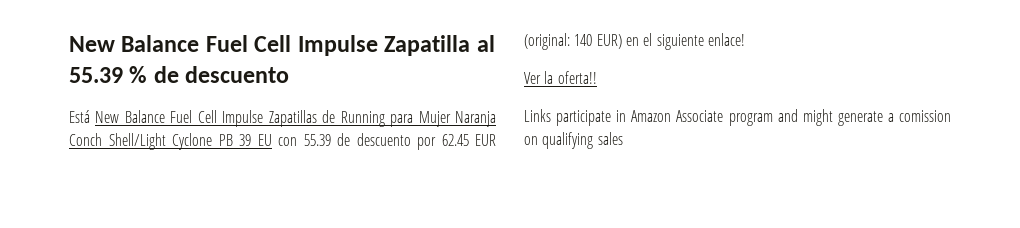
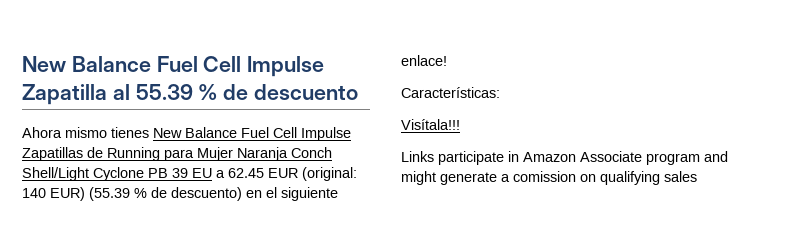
[69,110,90,123] Está -> [22,127,149,138] Ahora mismo tienes
[278,133,436,150] con 55.39 de descuento por -> [216,170,225,178] a
(622, 41) none -> [89,187,242,201] (55.39 % de descuento)
[524,71,597,84] Ver la oferta!! -> [401,87,500,98] [401,119,460,130] Características: // Visítala!!!

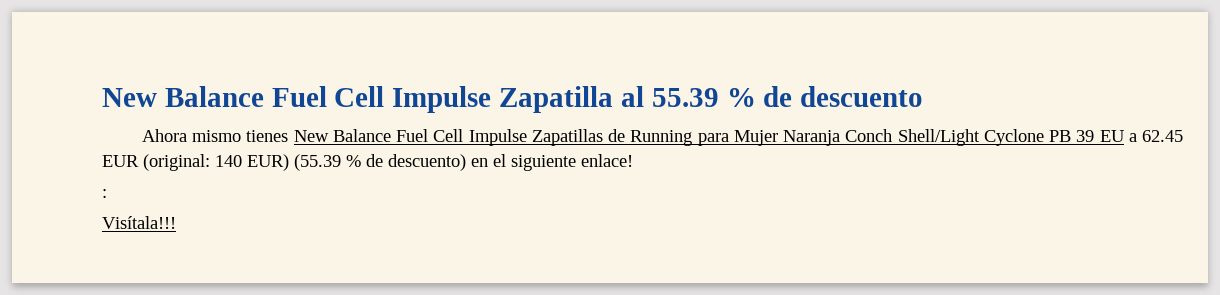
[401,87,500,98] Características: -> [102,189,107,198] :
[401,151,728,165] [401,171,697,185] // Links participate in Amazon Associate program and might generate a comission on qualifying sales -> (176, 222) none

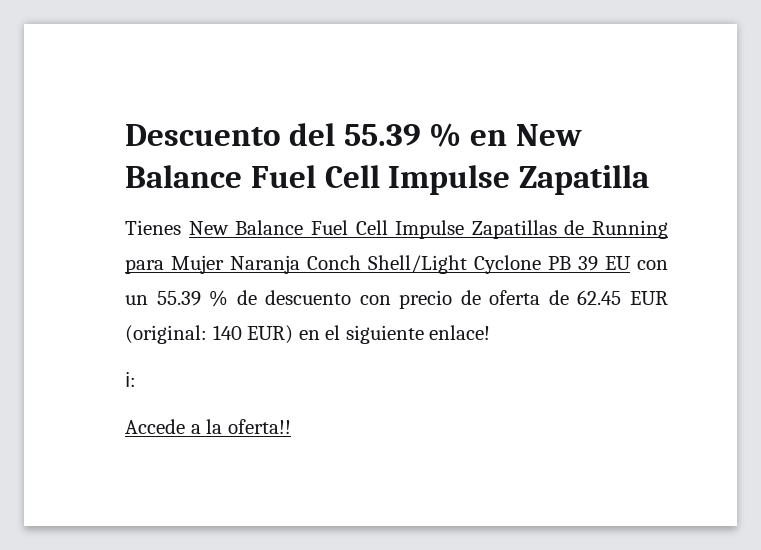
(102, 97) none -> [125,123,508,147] Descuento del 55.39 % en
[620,86,924,107] [141,129,289,142] al 55.39 % de descuento // Ahora mismo tienes -> [125,220,181,235] // Tienes
[1128,133,1137,142] a -> [637,260,668,270] [125,290,569,309] con un 55.39 % de descuento con precio de oferta de
[294,154,466,171] (55.39 % de descuento) -> (294, 334) none
[102,189,107,198] [102,216,176,229] : // Visítala!!! -> [125,372,136,387] [125,419,291,434] ℹ: // Accede a la oferta!!

